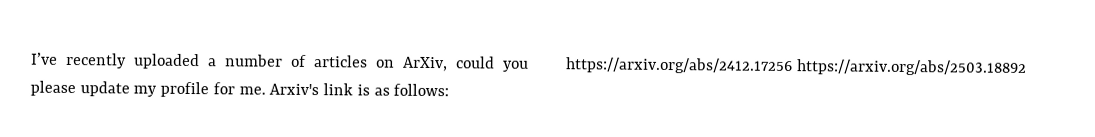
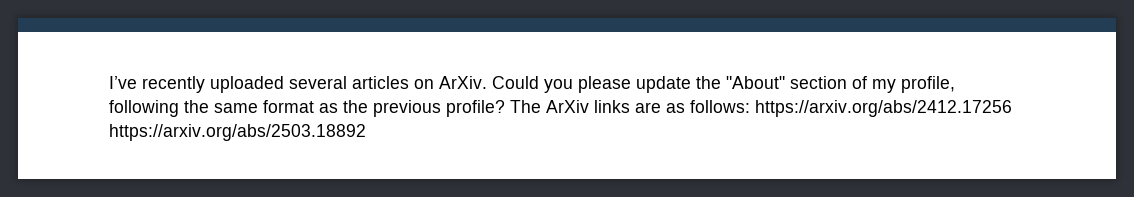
[208,54,529,72] [30,80,370,98] a number of articles on ArXiv, could you please update my profile for me. Arxiv's link is -> [289,76,955,93] [109,100,661,117] several articles on ArXiv. Could you please update the "About" section of my profile, following the same format as the previous profile? The ArXiv links are

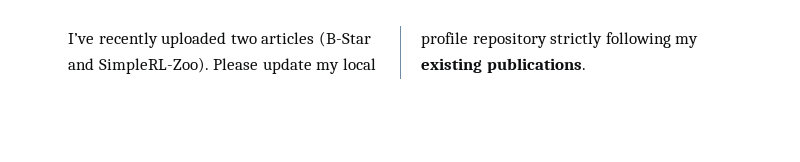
[289,76,955,93] [109,100,1012,117] [109,124,366,141] several articles on ArXiv. Could you please update the "About" section of my profile, following the same format as the previous profile? The ArXiv links are as follows: https://arxiv.org/abs/2412.17256 https://arxiv.org/abs/2503.18892 -> [230,31,371,47] [68,57,376,74] [421,32,699,48] [421,58,586,73] two articles (B-Star and SimpleRL-Zoo). Please update my local profile repository strictly following my existing publications.

